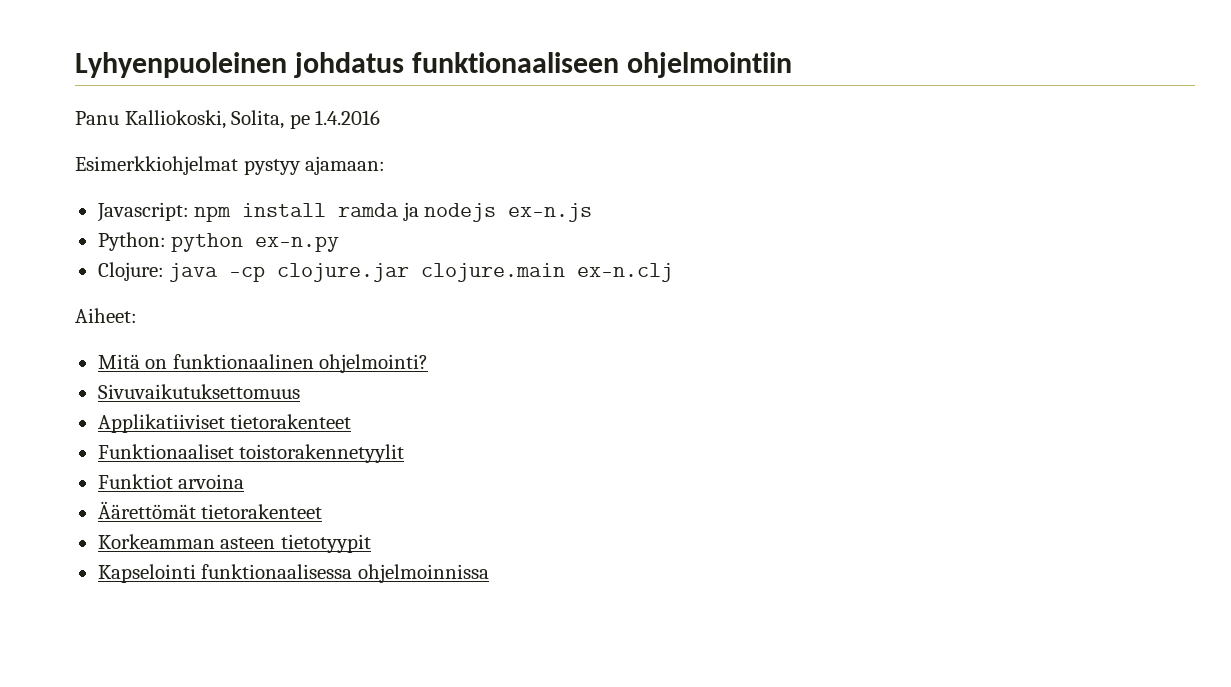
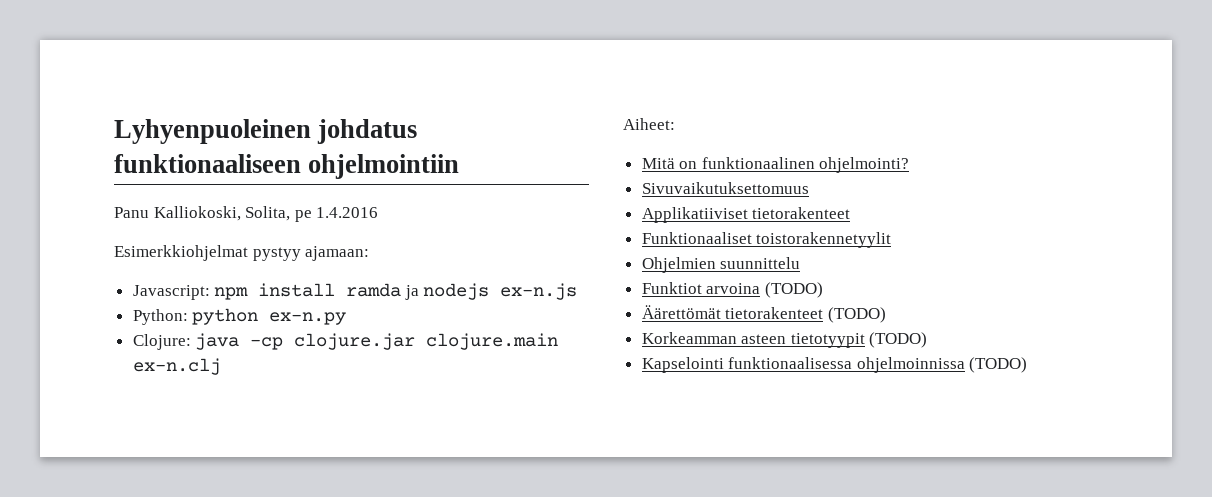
(405, 453) none -> [641,257,801,273] // Ohjelmien suunnittelu
(245, 481) none -> [764,282,823,298] (TODO)
(323, 511) none -> [827,307,886,323] (TODO)
(371, 543) none -> [869,332,928,348] (TODO)
(489, 573) none -> [969,357,1028,373] (TODO)

